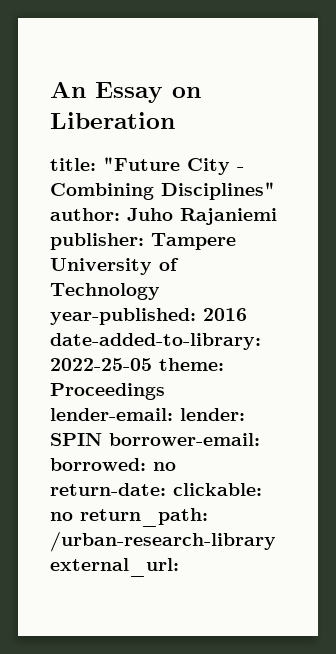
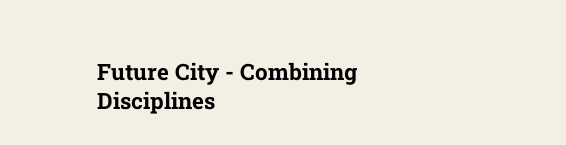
[50,81,201,103] [50,112,175,129] [50,157,244,175] [50,182,275,200] [50,208,277,225] [50,233,236,250] [50,258,179,275] [50,283,160,300] [50,308,247,325] [50,333,261,350] [50,358,224,371] [50,383,165,400] [50,408,245,421] [50,433,260,446] [50,458,176,471] [50,483,262,496] [50,508,208,527] [50,531,276,552] [50,558,179,577] An Essay on Liberation // title: "Future City - Combining Disciplines" author: Juho Rajaniemi publisher: Tampere University of Technology year-published: 2016 date-added-to-library: 2022-25-05 theme: Proceedings lender-email: lender: SPIN borrower-email: borrowed: no return-date: clickable: no return_path: /urban-research-library external_url: -> [97,62,359,85] [97,91,215,114] Future City - Combining Disciplines

